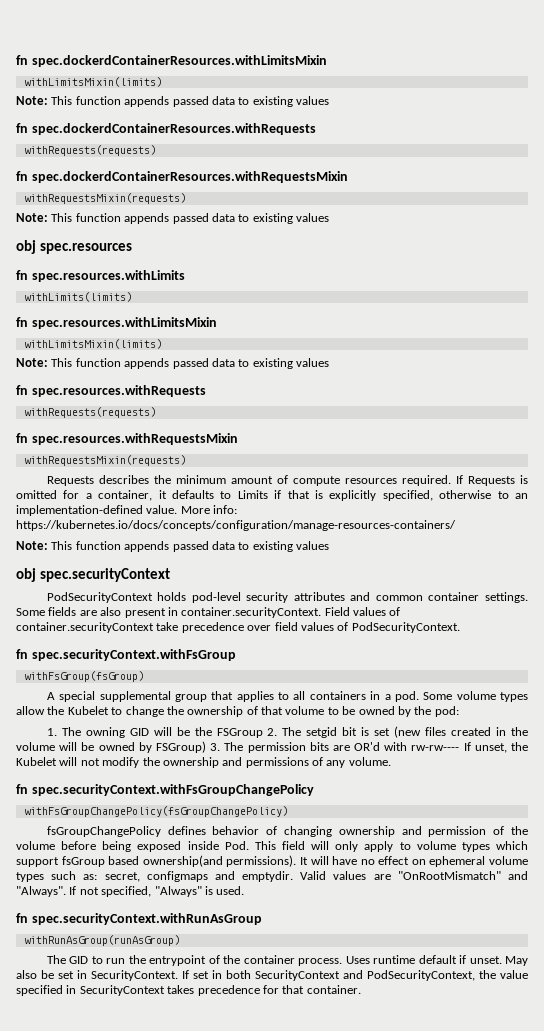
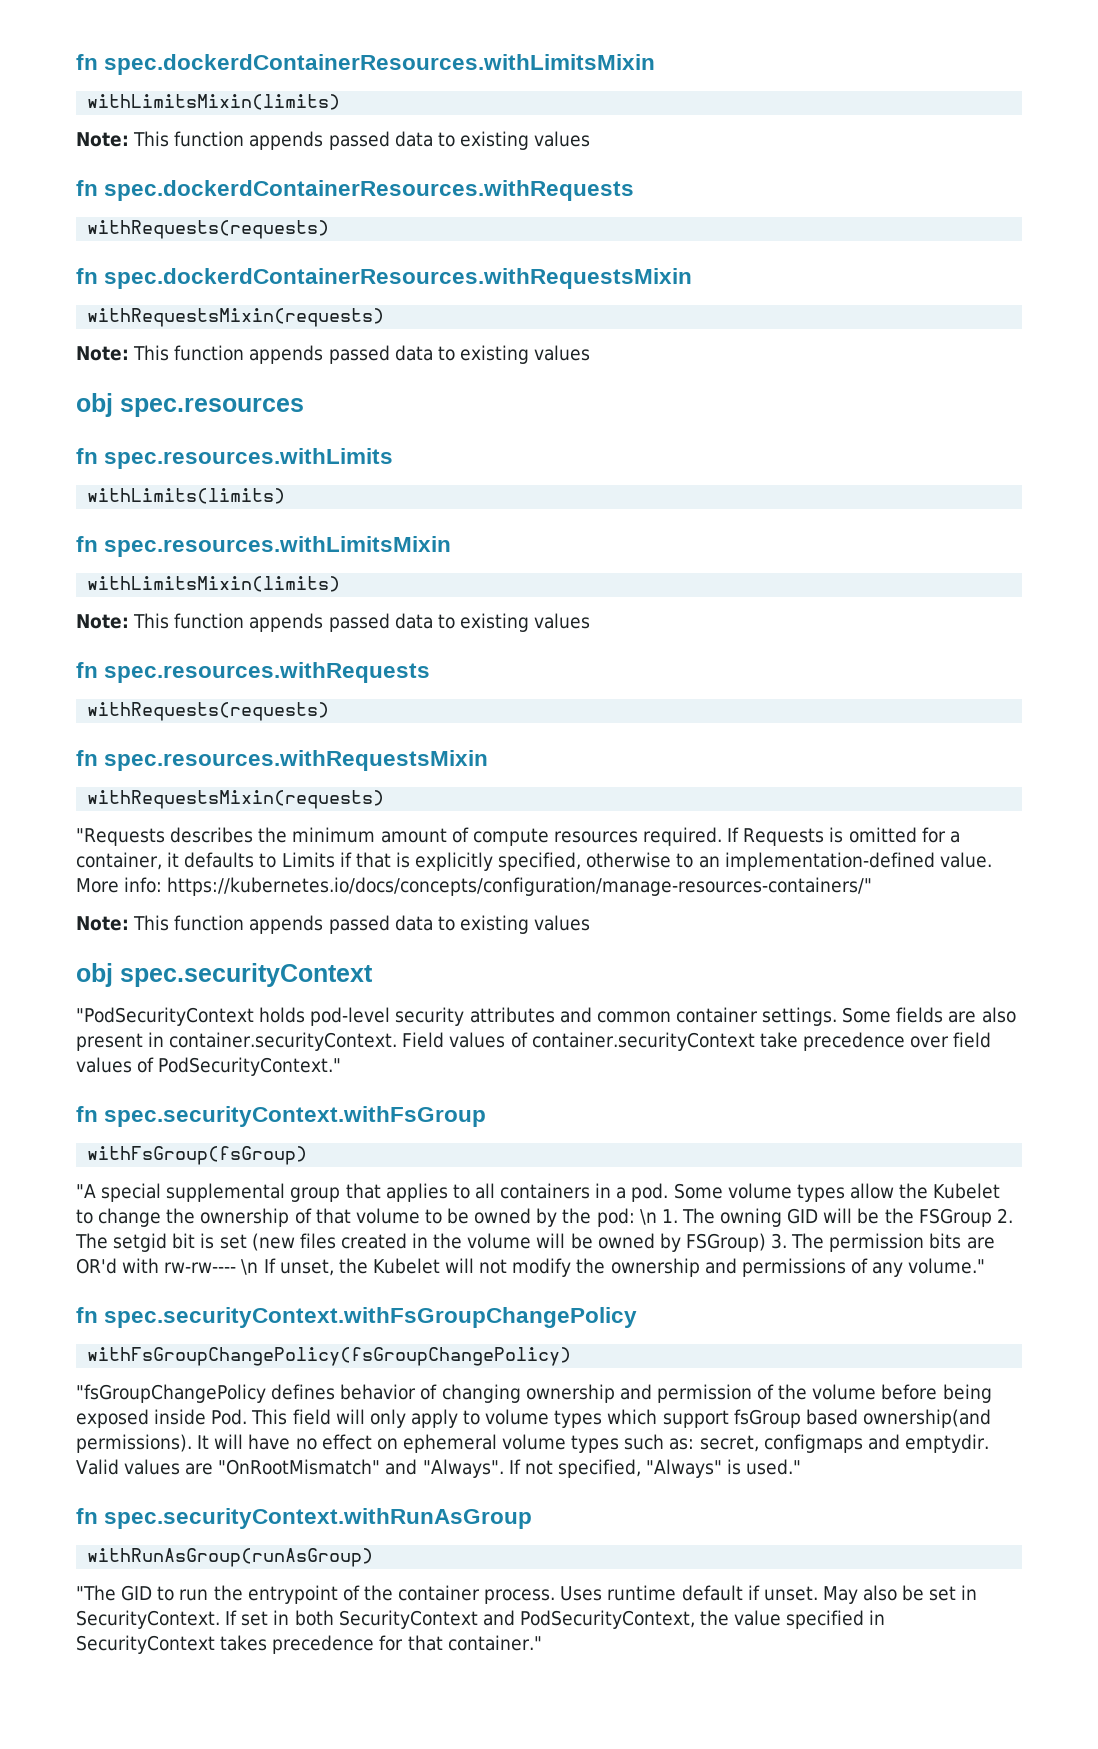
[46,476,94,486] Requests -> [76,828,165,846] "Requests
[16,520,456,531] https://kubernetes.io/docs/concepts/configuration/manage-resources-containers/ -> [167,877,873,896] https://kubernetes.io/docs/concepts/configuration/manage-resources-containers/"
[46,592,153,603] PodSecurityContext -> [76,1007,254,1026] "PodSecurityContext
[351,622,460,633] PodSecurityContext. -> [158,1057,342,1076] PodSecurityContext."
[46,692,55,700] A -> [76,1184,96,1198] "A
(459, 711) // -> [639,1209,657,1225] \n
(460, 748) none -> [241,1259,259,1275] \n
[348,757,391,766] volume. -> [908,1258,986,1274] volume."
[46,826,161,837] fsGroupChangePolicy -> [76,1384,266,1403] "fsGroupChangePolicy
[216,886,245,895] used. -> [746,1459,802,1475] used."
[46,955,66,964] The -> [76,1585,116,1601] "The
[306,985,361,994] container. -> [447,1635,542,1651] container."

